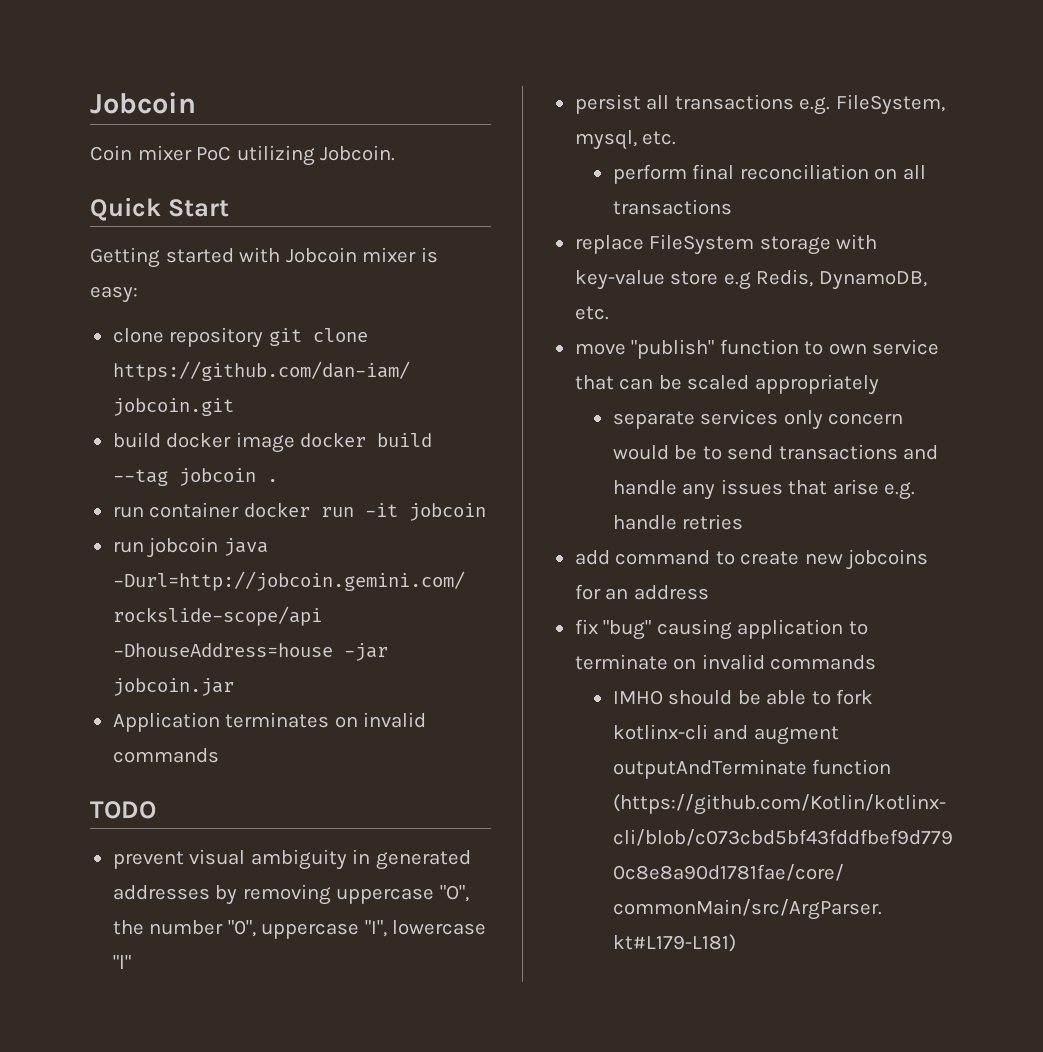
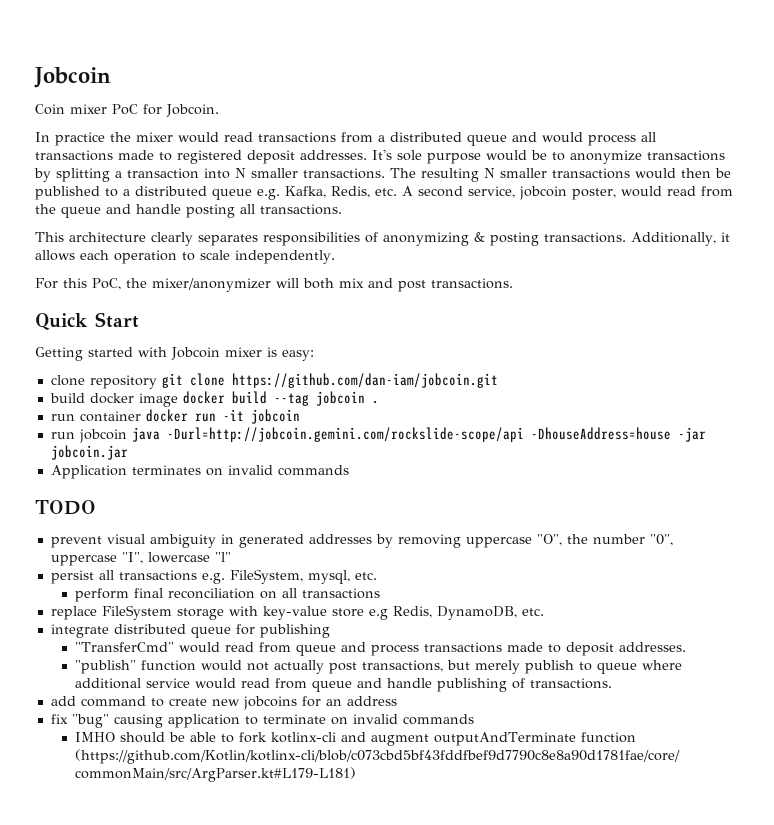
[236,145,315,166] utilizing -> [143,104,162,115] for
(396, 153) none -> [35,132,656,146] [35,149,725,164] [34,168,731,182] [35,186,733,200] [35,204,342,218] [35,232,730,246] [35,250,335,264] [35,278,513,292] // In practice the mixer would read transactions from a distributed queue and would process all transactions made to registered deposit addresses. It's sole purpose would be to anonymize transactions by splitting a transaction into N smaller transactions. The resulting N smaller transactions would then be published to a distributed queue e.g. Kafka, Redis, etc. A second service, jobcoin poster, would read from the queue and handle posting all transactions. // This architecture clearly separates responsibilities of anonymizing & posting transactions. Additionally, it allows each operation to scale independently. // For this PoC, the mixer/anonymizer will both mix and post transactions.
[574,339,940,359] [574,374,879,395] [612,409,904,430] [612,444,939,460] [612,479,916,500] [612,514,744,530] move "publish" function to own service that can be scaled appropriately // separate services only concern would be to send transactions and handle any issues that arise e.g. handle retries -> [50,624,330,638] [74,642,686,656] [74,660,682,674] [74,678,612,692] integrate distributed queue for publishing // "TransferCmd" would read from queue and process transactions made to deposit addresses. // "publish" function would not actually post transactions, but merely publish to queue where additional service would read from queue and handle publishing of transactions.

